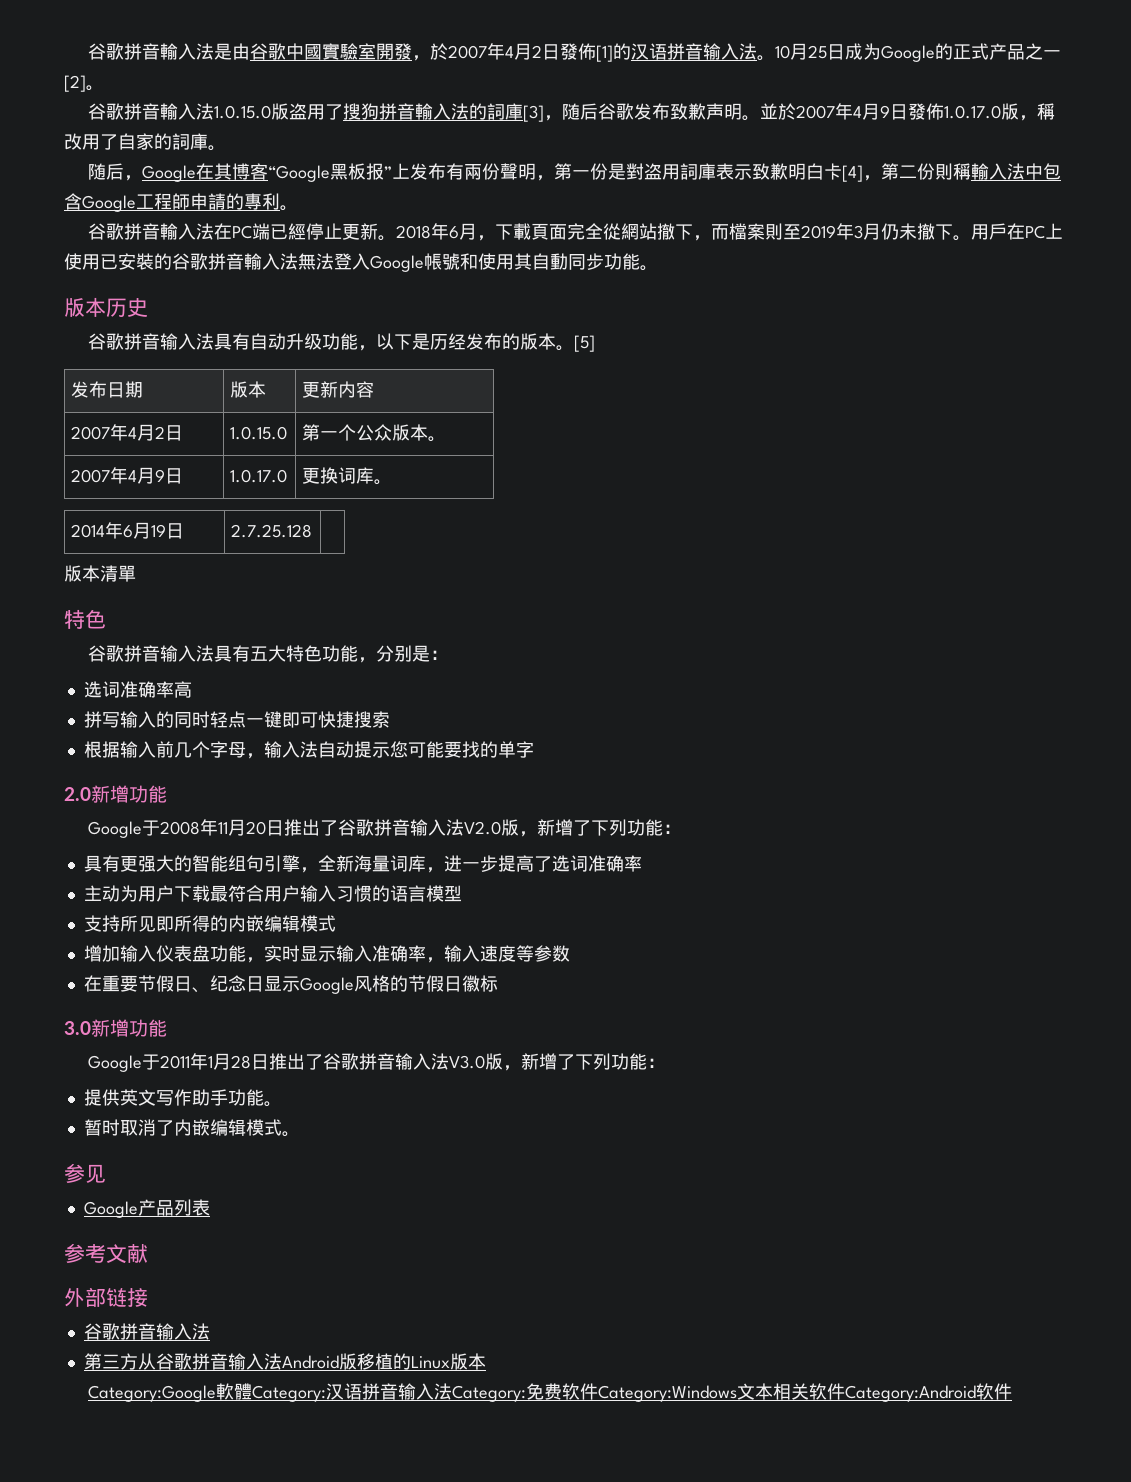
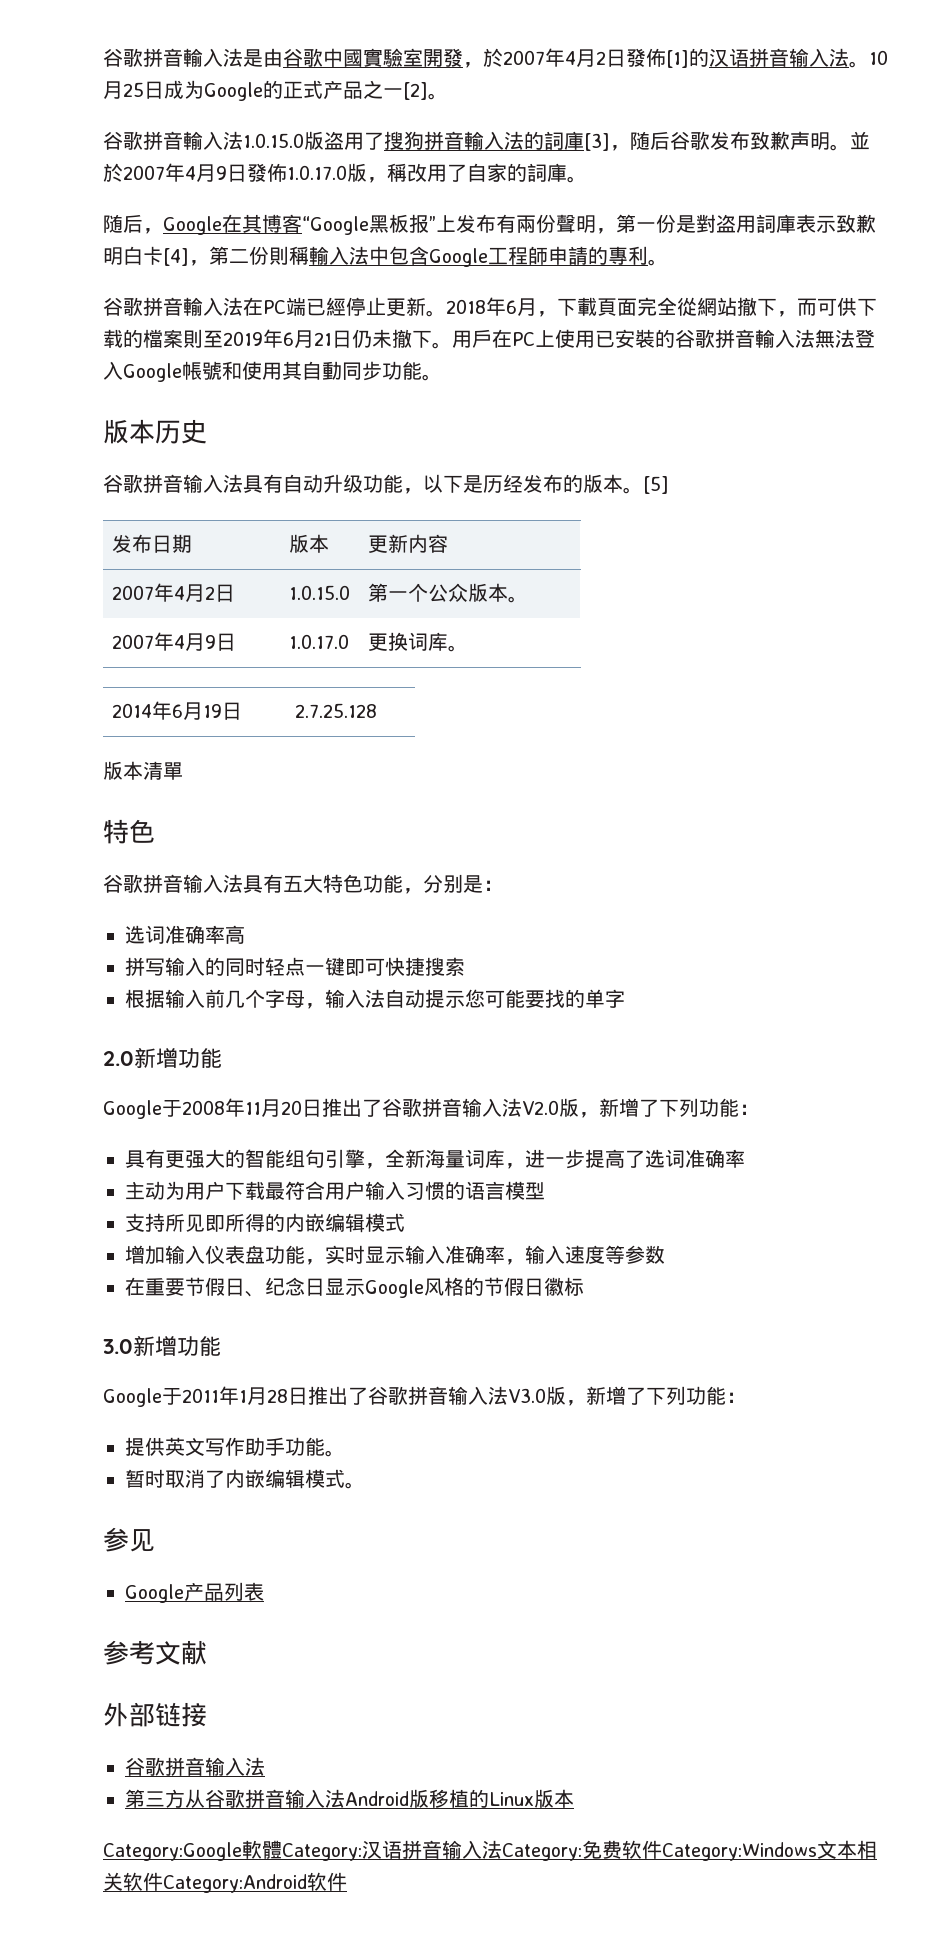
(730, 232) none -> [817,297,877,316] [103,329,143,348] 可供下载的
[854,223,882,240] 3月 -> [283,330,352,348] 6月21日

